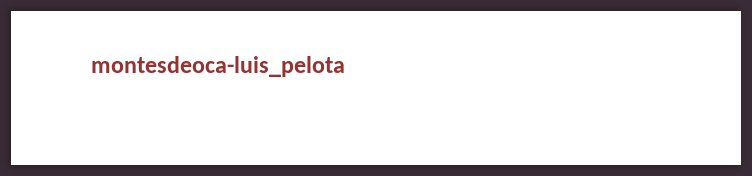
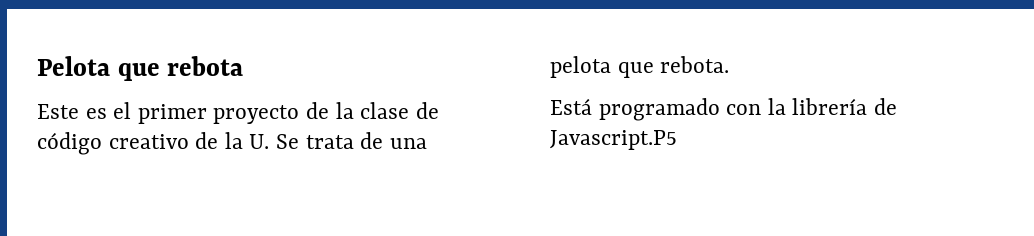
[91,56,345,77] montesdeoca-luis_pelota -> [37,56,244,81] [37,102,439,124] [37,132,427,155] [550,56,730,78] [550,98,898,121] [550,130,677,150] Pelota que rebota // Este es el primer proyecto de la clase de código creativo de la U. Se trata de una pelota que rebota. // Está programado con la librería de Javascript.P5

